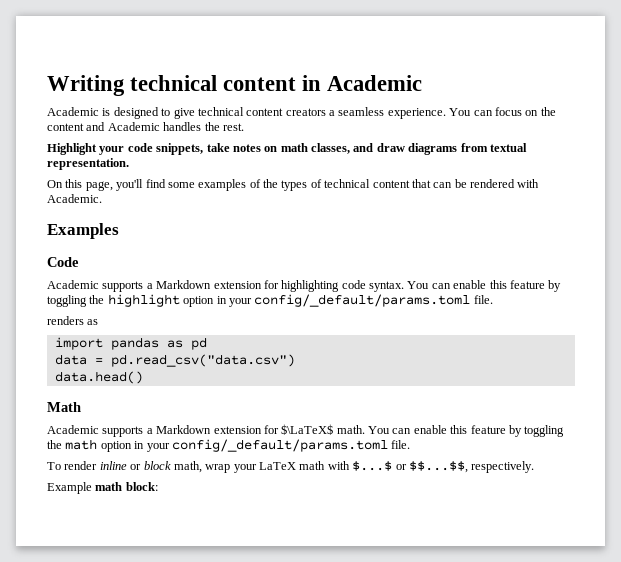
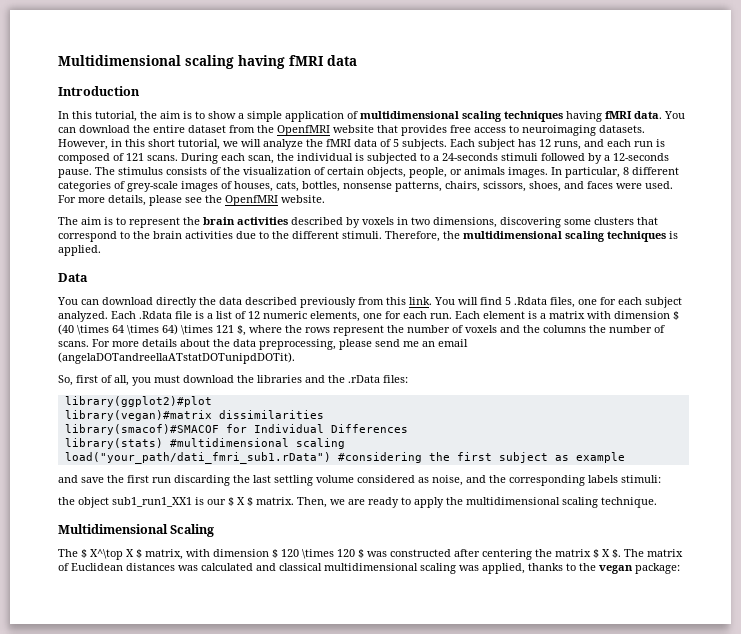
[47,75,423,96] [47,107,556,119] [47,122,244,131] [47,143,527,155] [47,158,129,170] [47,179,540,191] [47,194,102,203] [47,223,119,239] [47,257,79,267] [47,280,562,292] [47,294,493,307] [47,316,99,325] [54,337,207,350] [54,354,295,367] [54,371,143,384] [47,402,81,412] [47,424,565,437] [47,439,411,452] [47,461,535,473] [47,482,158,494] Writing technical content in Academic // Academic is designed to give technical content creators a seamless experience. You can focus on the content and Academic handles the rest. // Highlight your code snippets, take notes on math classes, and draw diagrams from textual representation. // On this page, you'll find some examples of the types of technical content that can be rendered with Academic. // Examples // Code // Academic supports a Markdown extension for highlighting code syntax. You can enable this feature by toggling the highlight option in your config/_default/params.toml file. // renders as // import pandas as pd // data = pd.read_csv("data.csv") // data.head() // Math // Academic supports a Markdown extension for $\LaTeX$ math. You can enable this feature by toggling the math option in your config/_default/params.toml file. // To render inline or block math, wrap your LaTeX math with $...$ or $$...$$, respectively. // Example math block: -> [58,55,357,69] [58,86,140,96] [58,111,685,122] [58,125,645,136] [58,139,665,150] [58,153,669,164] [58,167,679,178] [58,181,673,192] [58,195,325,206] [58,217,658,228] [58,231,678,242] [58,245,101,256] [58,273,88,282] [57,297,682,308] [58,311,679,322] [58,324,665,336] [58,339,468,350] [58,352,295,364] [58,375,408,386] [64,396,212,407] [64,410,324,421] [64,424,408,435] [64,438,345,449] [64,452,625,464] [58,475,661,486] [58,497,657,508] [58,524,215,537] [58,549,683,560] [58,563,680,574] Multidimensional scaling having fMRI data // Introduction // In this tutorial, the aim is to show a simple application of multidimensional scaling techniques having fMRI data. You can download the entire dataset from the OpenfMRI website that provides free access to neuroimaging datasets. However, in this short tutorial, we will analyze the fMRI data of 5 subjects. Each subject has 12 runs, and each run is composed of 121 scans. During each scan, the individual is subjected to a 24-seconds stimuli followed by a 12-seconds pause. The stimulus consists of the visualization of certain objects, people, or animals images. In particular, 8 different categories of grey-scale images of houses, cats, bottles, nonsense patterns, chairs, scissors, shoes, and faces were used. For more details, please see the OpenfMRI website. // The aim is to represent the brain activities described by voxels in two dimensions, discovering some clusters that correspond to the brain activities due to the different stimuli. Therefore, the multidimensional scaling techniques is applied. // Data // You can download directly the data described previously from this link. You will find 5 .Rdata files, one for each subject analyzed. Each .Rdata file is a list of 12 numeric elements, one for each run. Each element is a matrix with dimension $ (40 \times 64 \times 64) \times 121 $, where the rows represent the number of voxels and the columns the number of scans. For more details about the data preprocessing, please send me an email (angelaDOTandreellaATstatDOTunipdDOTit). // So, first of all, you must download the libraries and the .rData files: // library(ggplot2)#plot // library(vegan)#matrix dissimilarities // library(smacof)#SMACOF for Individual Differences // library(stats) #multidimensional scaling // load("your_path/dati_fmri_sub1.rData") #considering the first subject as example // and save the first run discarding the last settling volume considered as noise, and the corresponding labels stimuli: // the object sub1_run1_XX1 is our $ X $ matrix. Then, we are ready to apply the multidimensional scaling technique. // Multidimensional Scaling // The $ X^\top X $ matrix, with dimension $ 120 \times 120 $ was constructed after centering the matrix $ X $. The matrix of Euclidean distances was calculated and classical multidimensional scaling was applied, thanks to the vegan package:

